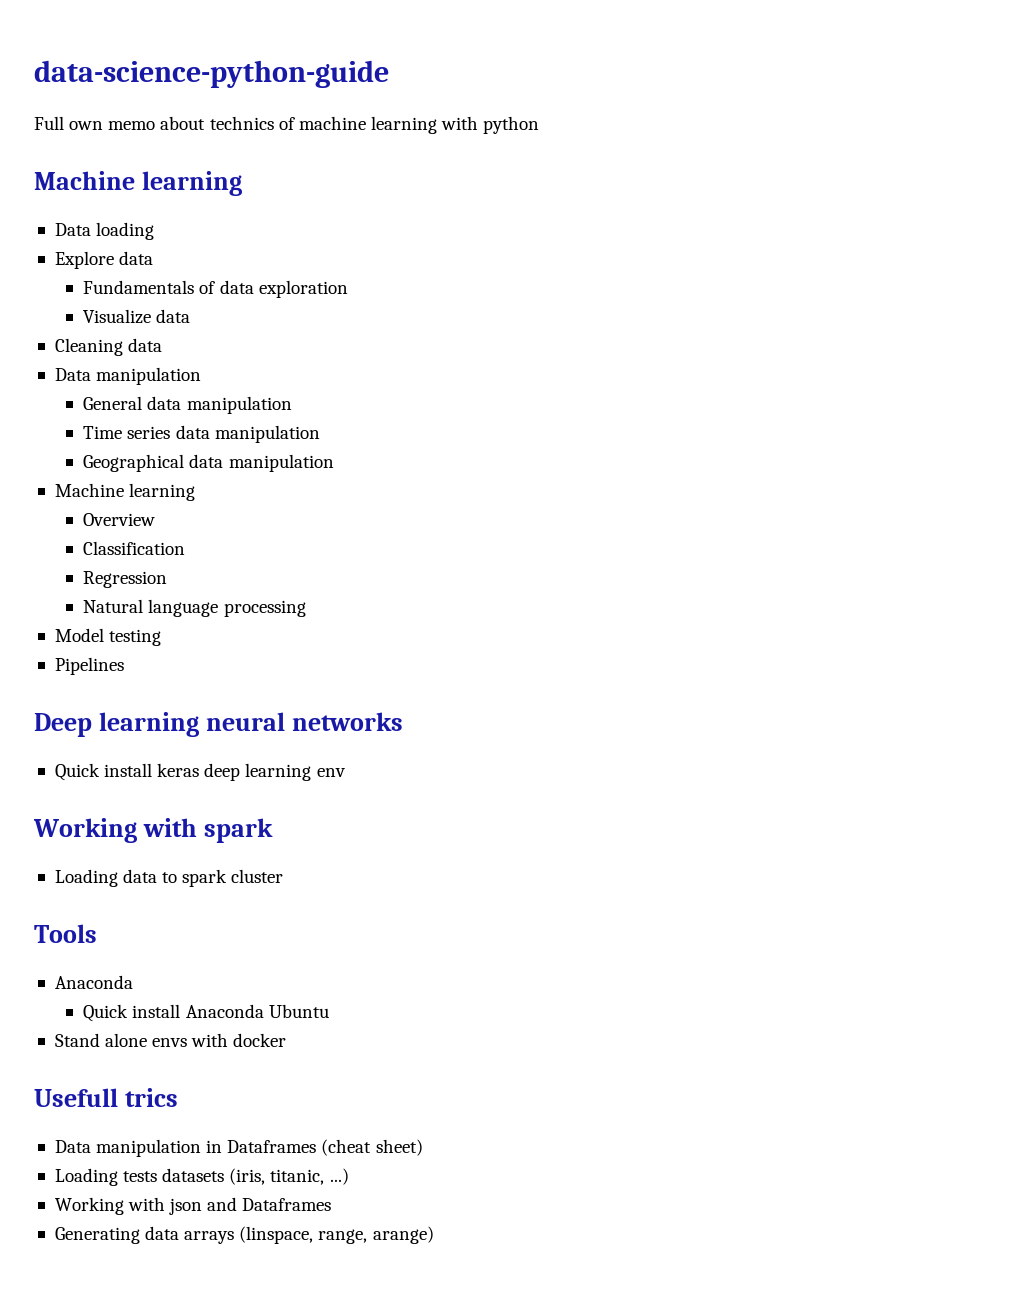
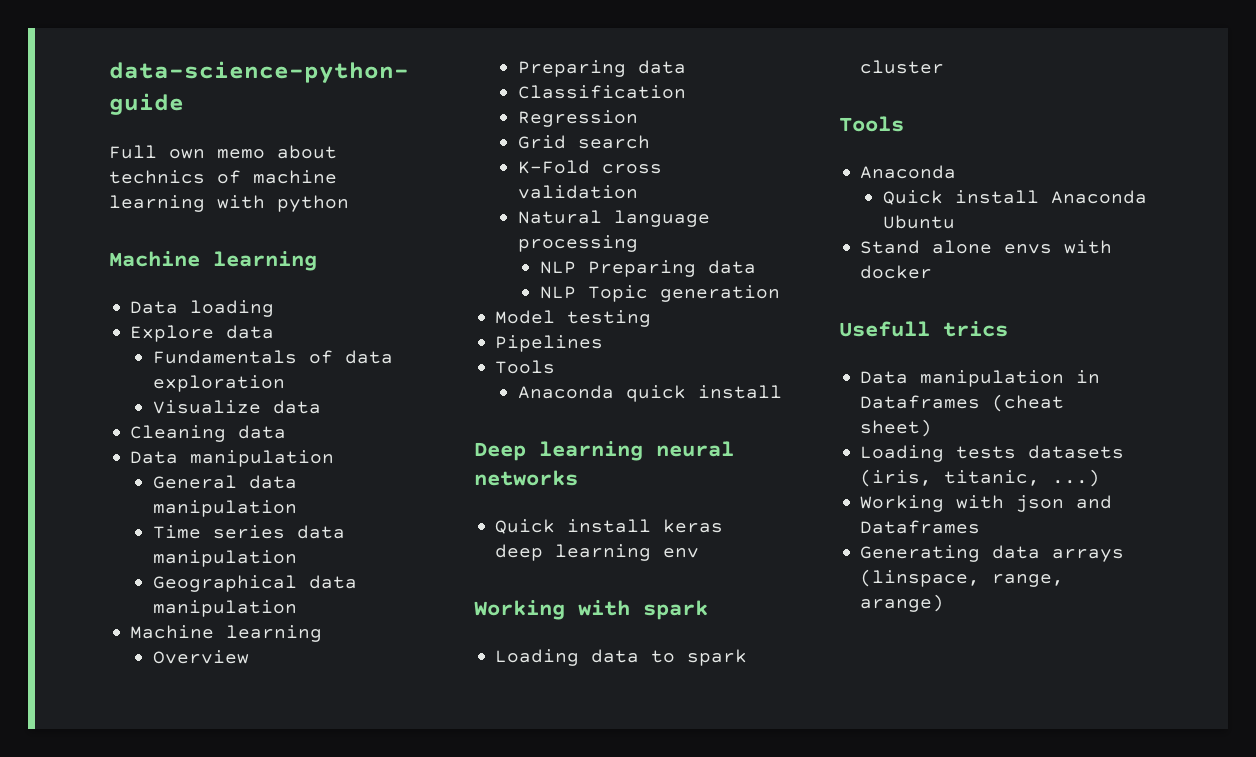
(156, 519) none -> [517,60,686,77] // Preparing data
[83,599,306,617] Natural language processing -> [517,135,650,149] [517,160,662,174] [517,185,638,199] [517,210,710,227] [517,235,638,252] [539,260,756,277] [539,285,780,302] Grid search // K-Fold cross validation // Natural language processing // NLP Preparing data // NLP Topic generation
(124, 666) none -> [495,360,556,374] [517,385,782,402] // Tools // Anaconda quick install

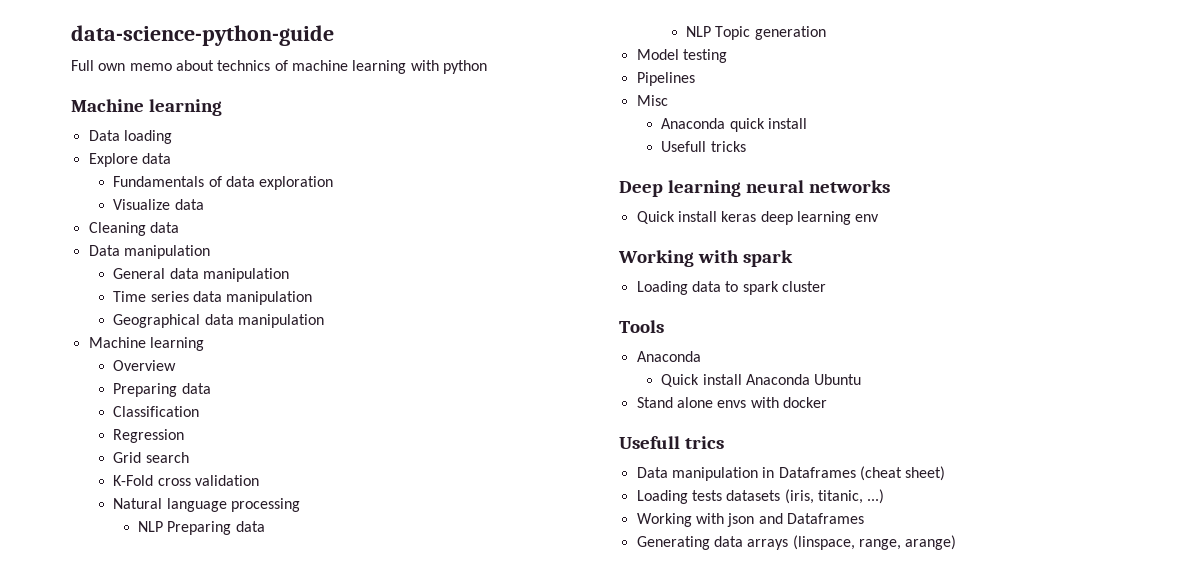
[495,360,556,374] Tools -> [636,95,668,106] Misc
(782, 392) none -> [661,141,746,152] // Usefull tricks

